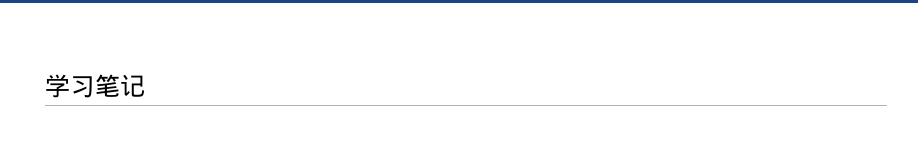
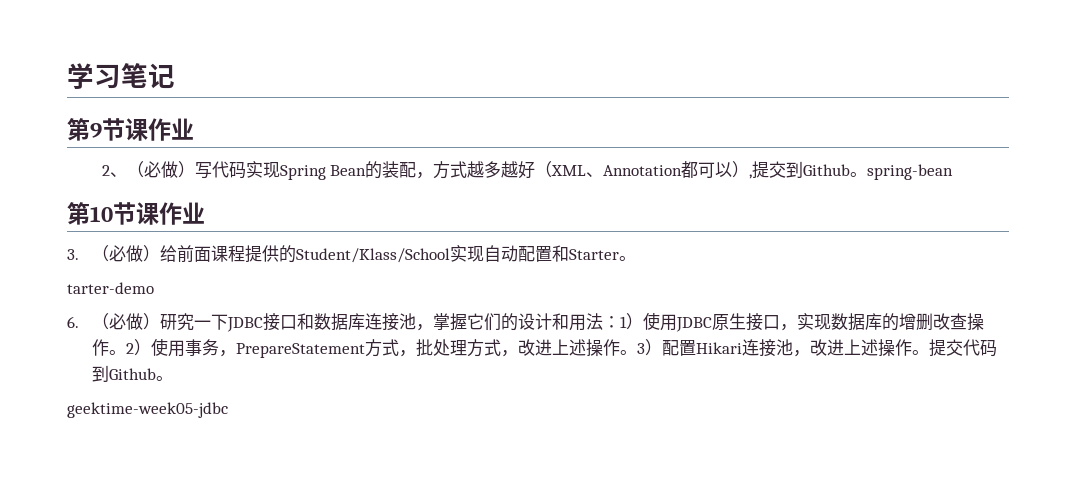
(145, 85) none -> [67,118,194,141] [101,161,954,180] [67,202,205,225] [67,245,636,263] [67,282,154,294] [67,312,984,332] [91,338,997,358] [91,365,173,382] [67,402,228,418] // 第9节课作业 // 2、（必做）写代码实现Spring Bean的装配，方式越多越好（XML、Annotation都可以）,提交到Github。spring-bean // 第10节课作业 // 3.（必做）给前面课程提供的Student/Klass/School实现自动配置和Starter。 // tarter-demo // 6.（必做）研究一下JDBC接口和数据库连接池，掌握它们的设计和用法：1）使用JDBC原生接口，实现数据库的增删改查操作。2）使用事务，PrepareStatement方式，批处理方式，改进上述操作。3）配置Hikari连接池，改进上述操作。提交代码到Github。 // geektime-week05-jdbc

